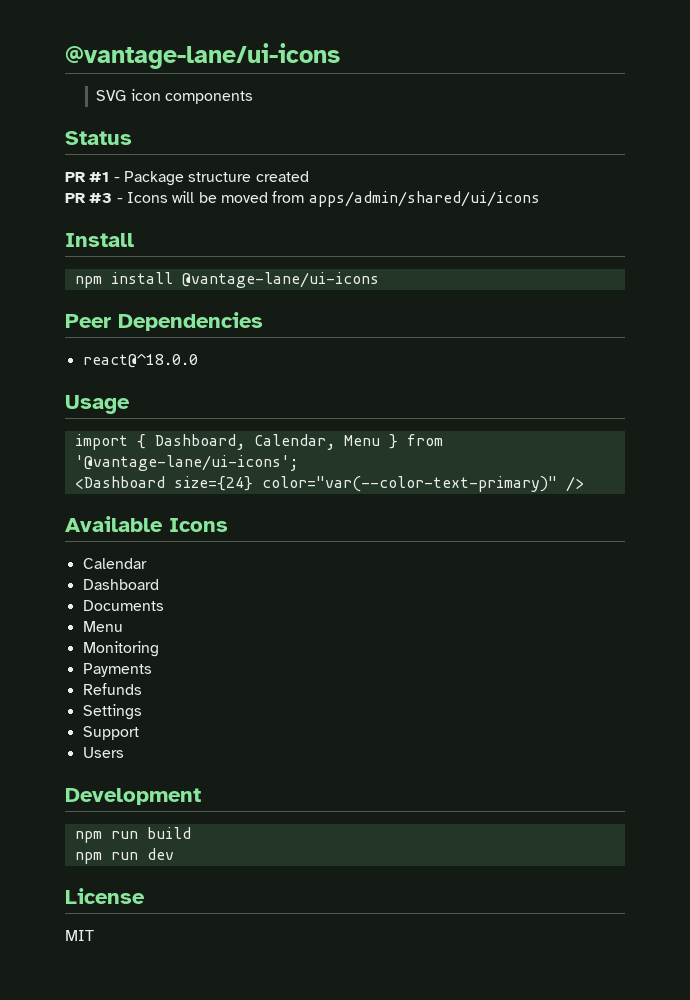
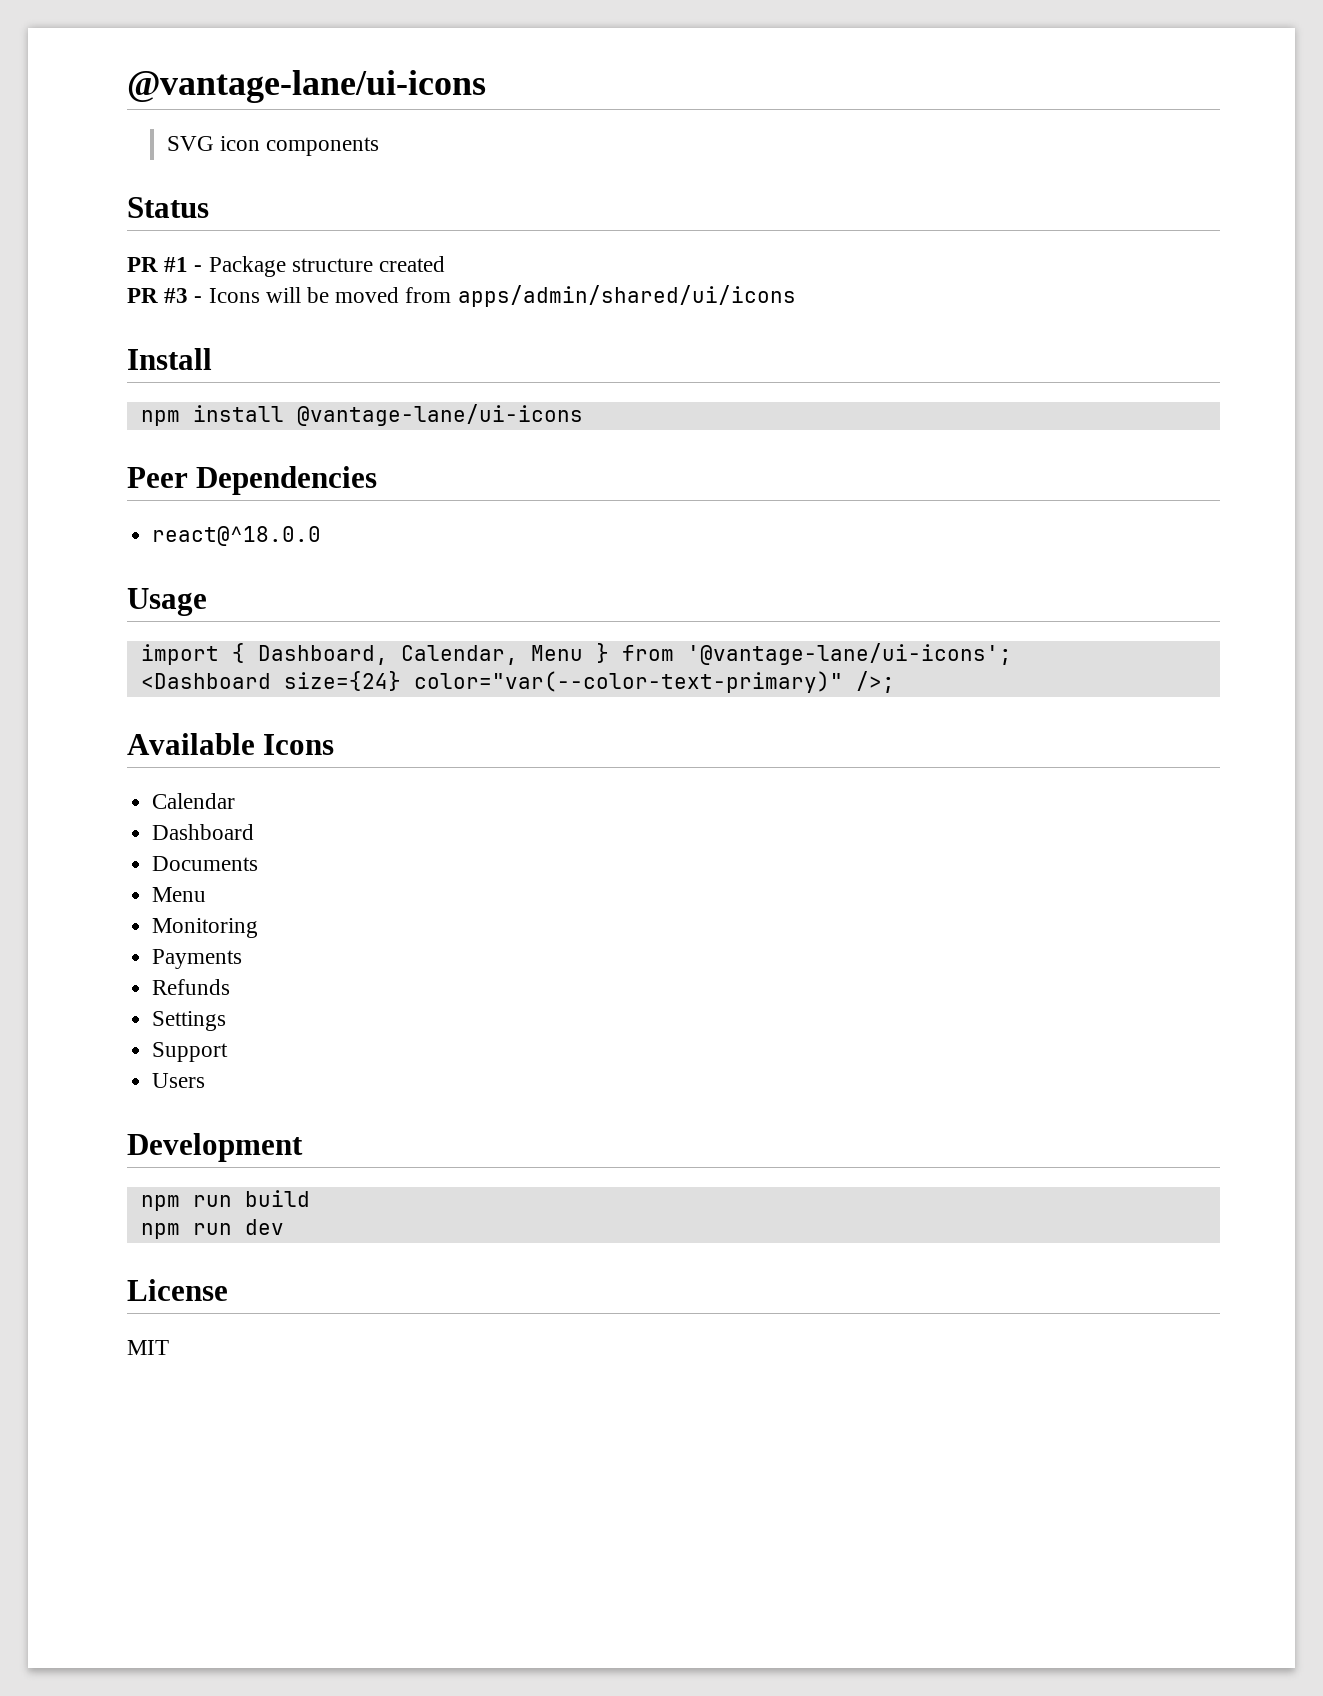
[565,476,584,492] /> -> [855,671,895,693] />;

